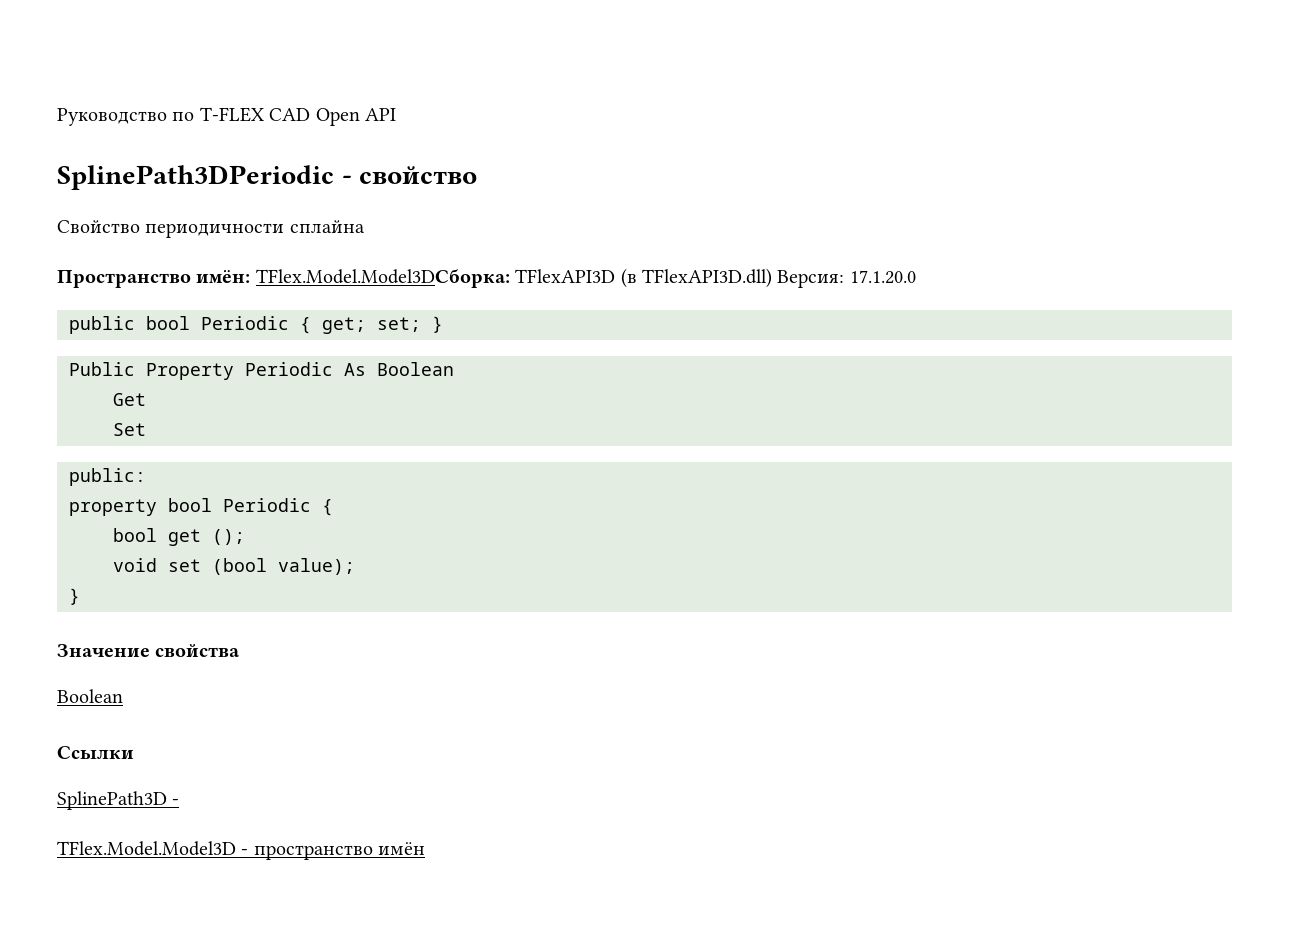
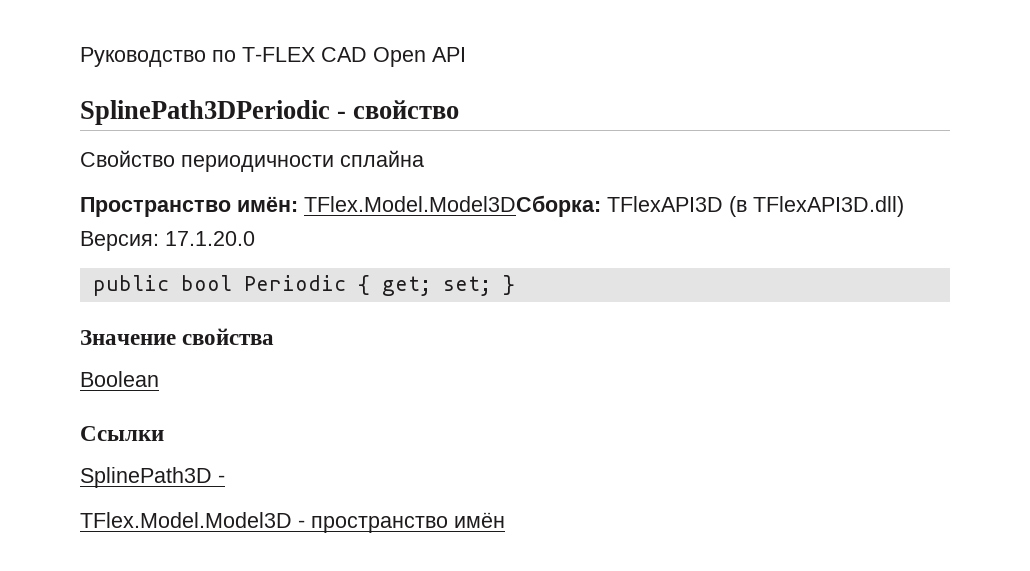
[69,362,454,380] [113,393,146,406] [113,423,146,436] [69,468,146,486] [69,498,333,516] [113,528,245,546] [113,558,355,575] [69,588,80,605] // Public Property Periodic As Boolean // Get // Set // public: // property bool Periodic { // bool get (); // void set (bool value); // } -> (515, 285) none

